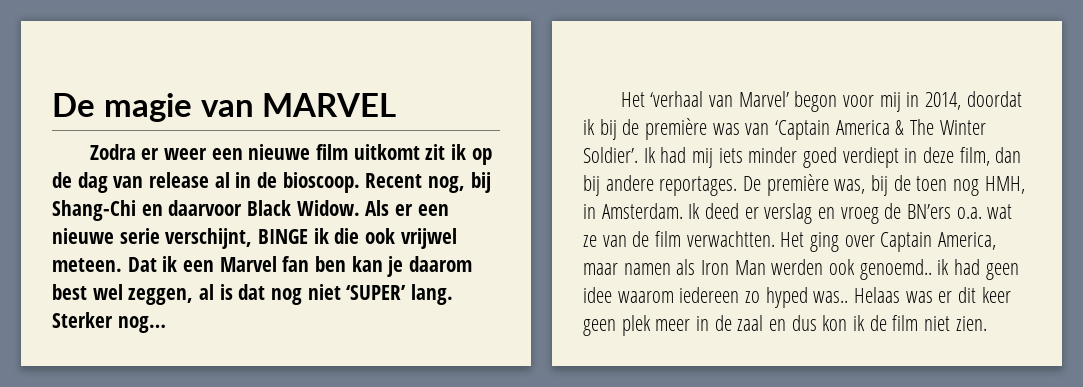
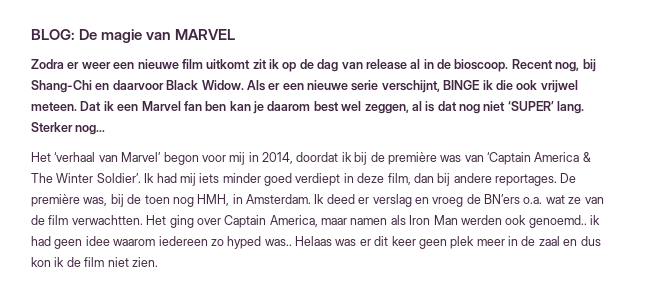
(52, 105) none -> [31,29,75,40] BLOG:

